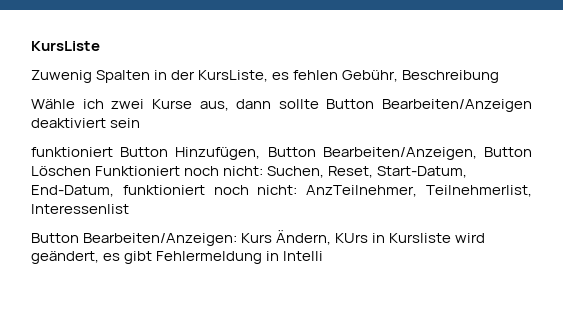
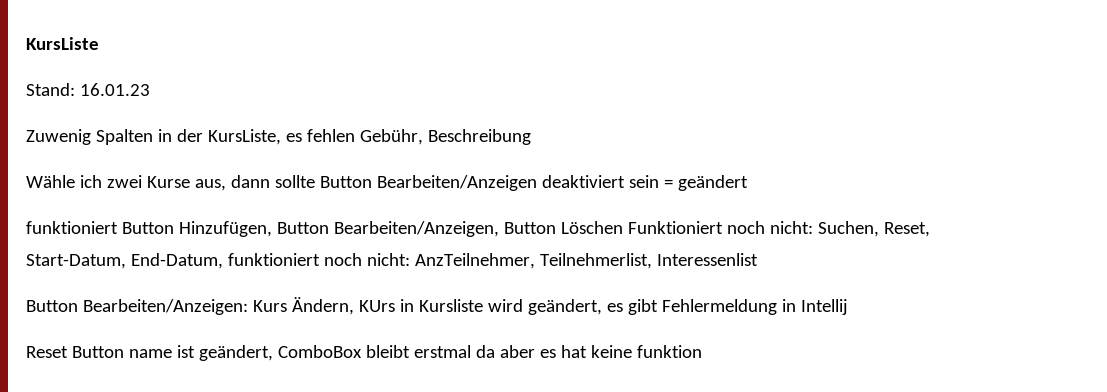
(100, 46) none -> [26,83,150,96] // Stand: 16.01.23
(141, 123) none -> [663,175,748,191] = geändert
[283,251,324,261] Intelli -> [800,299,848,315] [26,345,702,361] Intellij // Reset Button name ist geändert, ComboBox bleibt erstmal da aber es hat keine funktion

